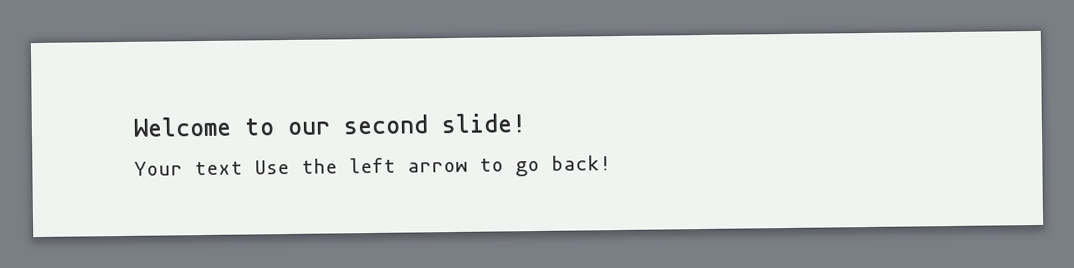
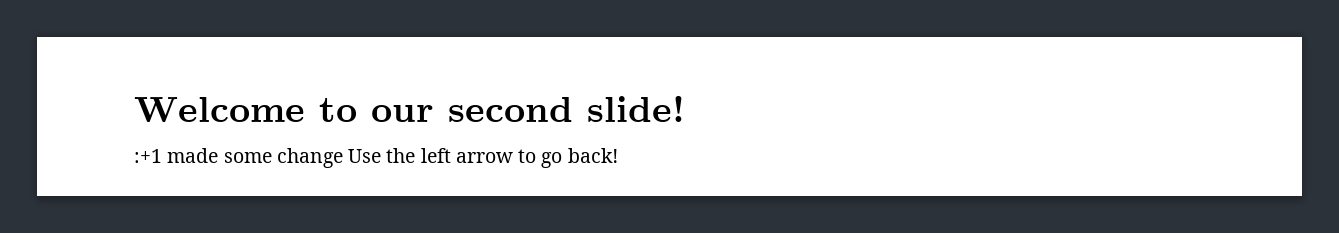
[134,161,243,176] Your text -> [134,148,343,168] :+1 made some change

